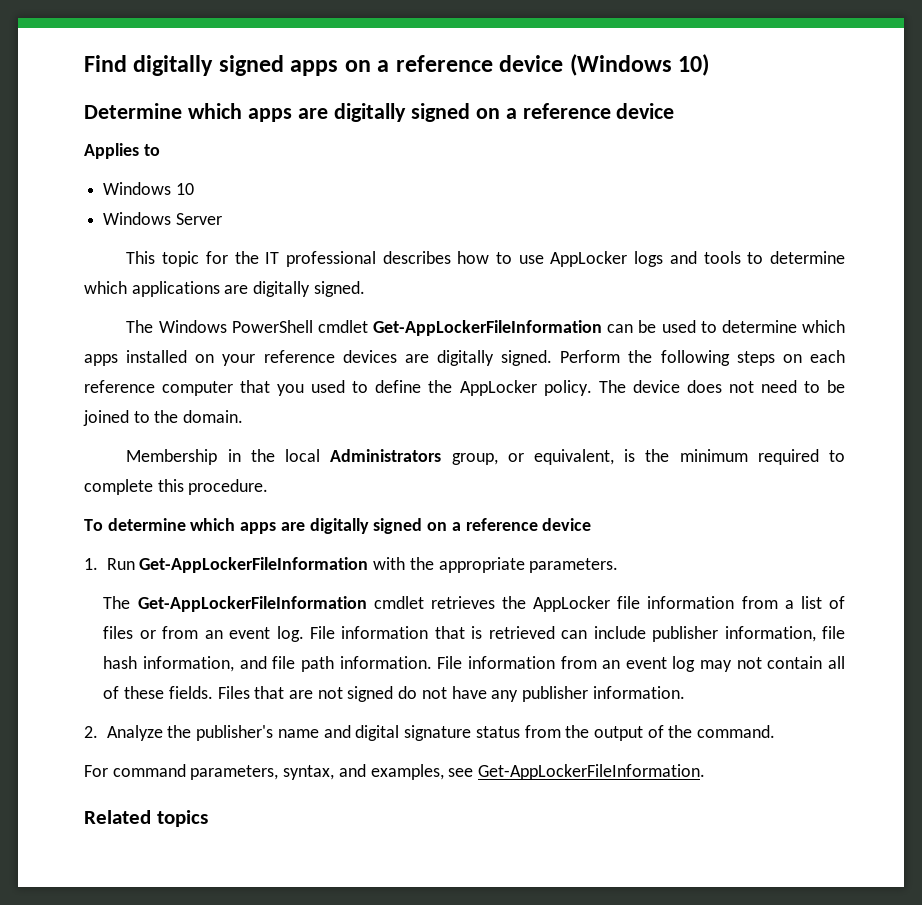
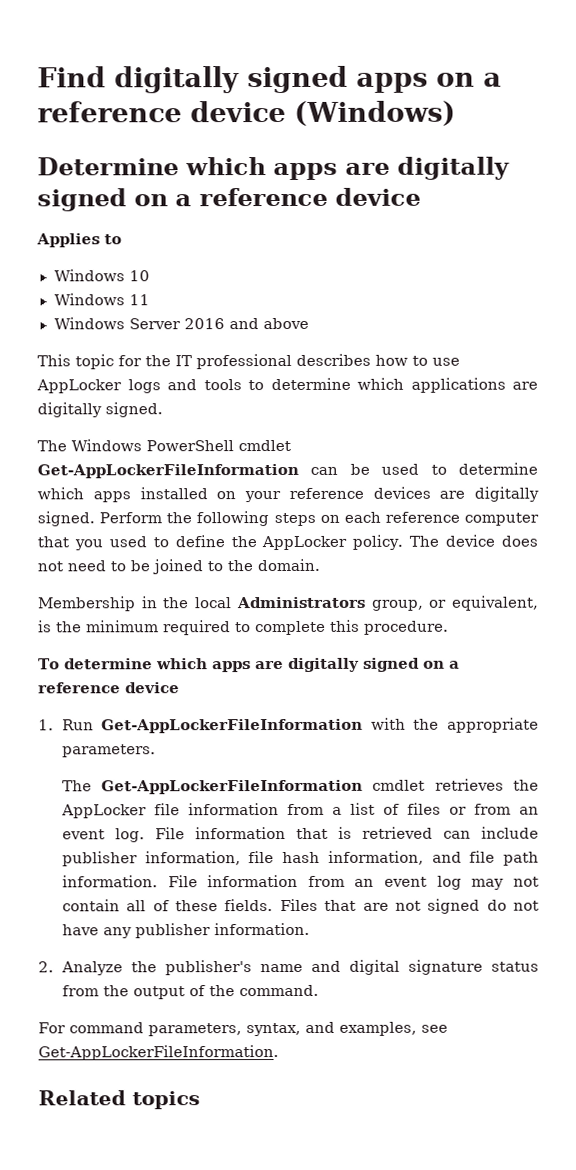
[569,54,710,76] (Windows 10) -> [294,100,456,126] (Windows)
(194, 189) none -> [53,293,150,306] // Windows 11
(222, 219) none -> [183,317,309,330] 2016 and above

